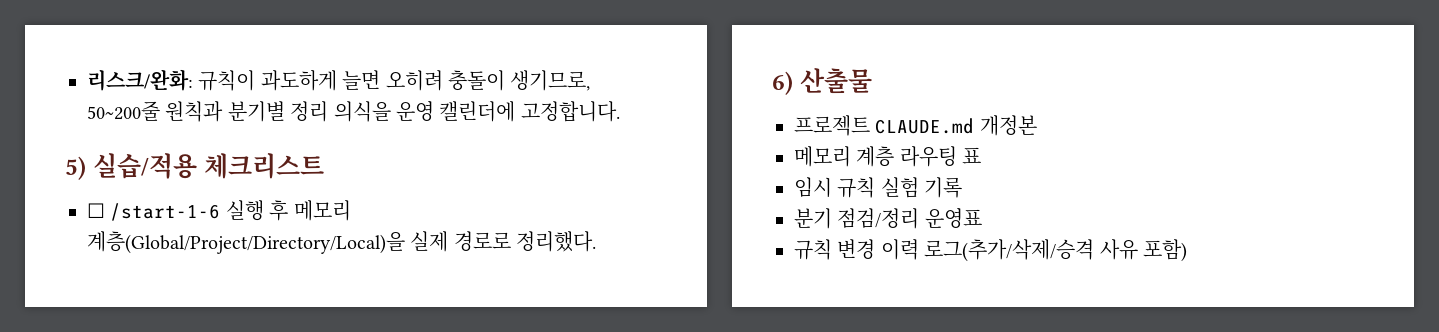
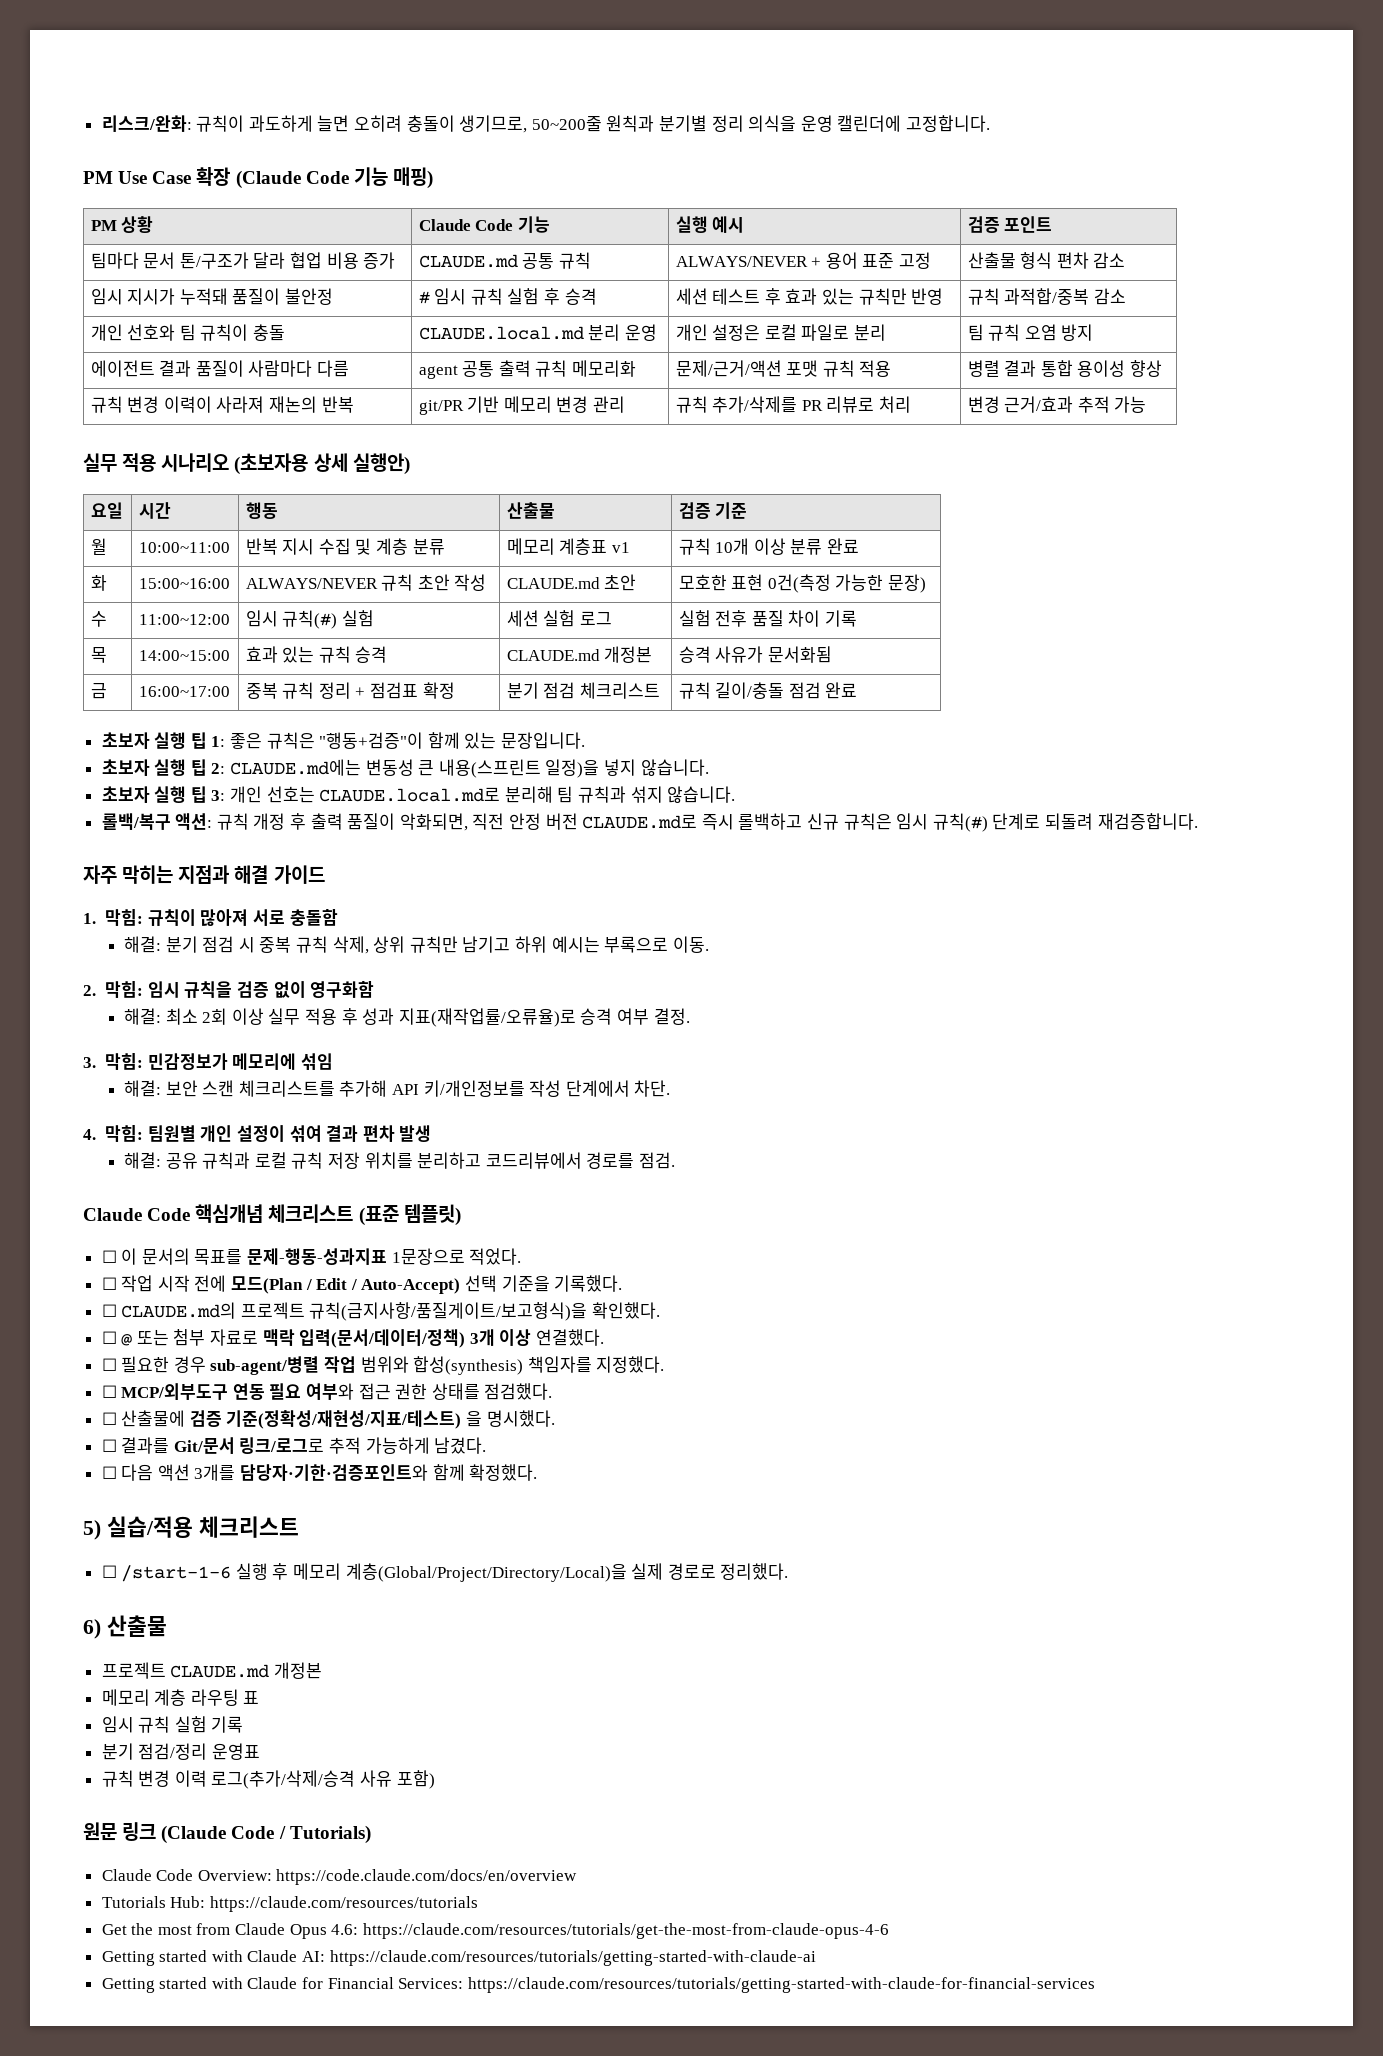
(620, 111) none -> [83,167,433,189] [90,216,154,233] [418,216,550,233] [675,216,745,233] [967,216,1053,233] [90,252,396,269] [418,252,591,269] [675,252,931,269] [967,252,1126,269] [90,288,333,305] [418,288,597,305] [675,288,944,305] [967,288,1126,305] [90,324,285,341] [418,324,657,341] [675,324,886,341] [967,324,1094,341] [90,360,349,377] [418,360,636,379] [675,360,892,377] [967,360,1162,377] [90,396,354,413] [418,396,625,415] [675,396,911,413] [967,396,1147,413] [83,453,410,475] [90,502,123,519] [138,502,171,519] [245,502,278,519] [506,502,555,519] [678,502,748,519] [90,538,107,555] [138,542,230,553] [245,538,445,555] [506,538,630,555] [678,538,859,555] [90,575,107,591] [138,578,230,589] [245,574,487,591] [506,574,637,591] [678,574,926,593] [90,611,107,627] [138,614,230,625] [245,610,374,629] [506,610,612,627] [678,610,857,627] [90,647,107,663] [138,650,230,661] [245,646,388,663] [506,646,653,663] [678,646,832,663] [90,683,107,699] [138,686,230,697] [245,682,455,699] [506,682,660,699] [678,682,858,699] [101,732,586,749] [101,759,709,778] [101,786,736,803] [101,813,1198,832] [83,865,325,884] [83,909,338,926] [124,936,709,954] [83,981,375,998] [124,1008,690,1027] [83,1053,334,1070] [124,1080,671,1097] [83,1125,432,1142] [124,1152,675,1169] [83,1204,461,1226] [101,1248,522,1265] [101,1275,623,1294] [101,1302,661,1321] [101,1329,605,1348] [101,1356,665,1375] [101,1383,553,1400] [101,1410,555,1429] [101,1437,487,1454] [101,1464,538,1481] // PM Use Case 확장 (Claude Code 기능 매핑) // PM 상황 | Claude Code 기능 | 실행 예시 | 검증 포인트 // 팀마다 문서 톤/구조가 달라 협업 비용 증가 | CLAUDE.md 공통 규칙 | ALWAYS/NEVER + 용어 표준 고정 | 산출물 형식 편차 감소 // 임시 지시가 누적돼 품질이 불안정 | # 임시 규칙 실험 후 승격 | 세션 테스트 후 효과 있는 규칙만 반영 | 규칙 과적합/중복 감소 // 개인 선호와 팀 규칙이 충돌 | CLAUDE.local.md 분리 운영 | 개인 설정은 로컬 파일로 분리 | 팀 규칙 오염 방지 // 에이전트 결과 품질이 사람마다 다름 | agent 공통 출력 규칙 메모리화 | 문제/근거/액션 포맷 규칙 적용 | 병렬 결과 통합 용이성 향상 // 규칙 변경 이력이 사라져 재논의 반복 | git/PR 기반 메모리 변경 관리 | 규칙 추가/삭제를 PR 리뷰로 처리 | 변경 근거/효과 추적 가능 // 실무 적용 시나리오 (초보자용 상세 실행안) // 요일 | 시간 | 행동 | 산출물 | 검증 기준 // 월 | 10:00~11:00 | 반복 지시 수집 및 계층 분류 | 메모리 계층표 v1 | 규칙 10개 이상 분류 완료 // 화 | 15:00~16:00 | ALWAYS/NEVER 규칙 초안 작성 | CLAUDE.md 초안 | 모호한 표현 0건(측정 가능한 문장) // 수 | 11:00~12:00 | 임시 규칙(#) 실험 | 세션 실험 로그 | 실험 전후 품질 차이 기록 // 목 | 14:00~15:00 | 효과 있는 규칙 승격 | CLAUDE.md 개정본 | 승격 사유가 문서화됨 // 금 | 16:00~17:00 | 중복 규칙 정리 + 점검표 확정 | 분기 점검 체크리스트 | 규칙 길이/충돌 점검 완료 // 초보자 실행 팁 1: 좋은 규칙은 "행동+검증"이 함께 있는 문장입니다. // 초보자 실행 팁 2: CLAUDE.md에는 변동성 큰 내용(스프린트 일정)을 넣지 않습니다. // 초보자 실행 팁 3: 개인 선호는 CLAUDE.local.md로 분리해 팀 규칙과 섞지 않습니다. // 롤백/복구 액션: 규칙 개정 후 출력 품질이 악화되면, 직전 안정 버전 CLAUDE.md로 즉시 롤백하고 신규 규칙은 임시 규칙(#) 단계로 되돌려 재검증합니다. // 자주 막히는 지점과 해결 가이드 // 1. 막힘: 규칙이 많아져 서로 충돌함 // 해결: 분기 점검 시 중복 규칙 삭제, 상위 규칙만 남기고 하위 예시는 부록으로 이동. // 2. 막힘: 임시 규칙을 검증 없이 영구화함 // 해결: 최소 2회 이상 실무 적용 후 성과 지표(재작업률/오류율)로 승격 여부 결정. // 3. 막힘: 민감정보가 메모리에 섞임 // 해결: 보안 스캔 체크리스트를 추가해 API 키/개인정보를 작성 단계에서 차단. // 4. 막힘: 팀원별 개인 설정이 섞여 결과 편차 발생 // 해결: 공유 규칙과 로컬 규칙 저장 위치를 분리하고 코드리뷰에서 경로를 점검. // Claude Code 핵심개념 체크리스트 (표준 템플릿) // ☐ 이 문서의 목표를 문제-행동-성과지표 1문장으로 적었다. // ☐ 작업 시작 전에 모드(Plan / Edit / Auto-Accept) 선택 기준을 기록했다. // ☐ CLAUDE.md의 프로젝트 규칙(금지사항/품질게이트/보고형식)을 확인했다. // ☐ @ 또는 첨부 자료로 맥락 입력(문서/데이터/정책) 3개 이상 연결했다. // ☐ 필요한 경우 sub-agent/병렬 작업 범위와 합성(synthesis) 책임자를 지정했다. // ☐ MCP/외부도구 연동 필요 여부와 접근 권한 상태를 점검했다. // ☐ 산출물에 검증 기준(정확성/재현성/지표/테스트) 을 명시했다. // ☐ 결과를 Git/문서 링크/로그로 추적 가능하게 남겼다. // ☐ 다음 액션 3개를 담당자·기한·검증포인트와 함께 확정했다.
(1187, 250) none -> [83,1822,371,1844] [101,1869,578,1885] [101,1896,478,1912] [101,1923,889,1939] [101,1950,816,1966] [101,1977,1095,1993] // 원문 링크 (Claude Code / Tutorials) // Claude Code Overview: https://code.claude.com/docs/en/overview // Tutorials Hub: https://claude.com/resources/tutorials // Get the most from Claude Opus 4.6: https://claude.com/resources/tutorials/get-the-most-from-claude-opus-4-6 // Getting started with Claude AI: https://claude.com/resources/tutorials/getting-started-with-claude-ai // Getting started with Claude for Financial Services: https://claude.com/resources/tutorials/getting-started-with-claude-for-financial-services

